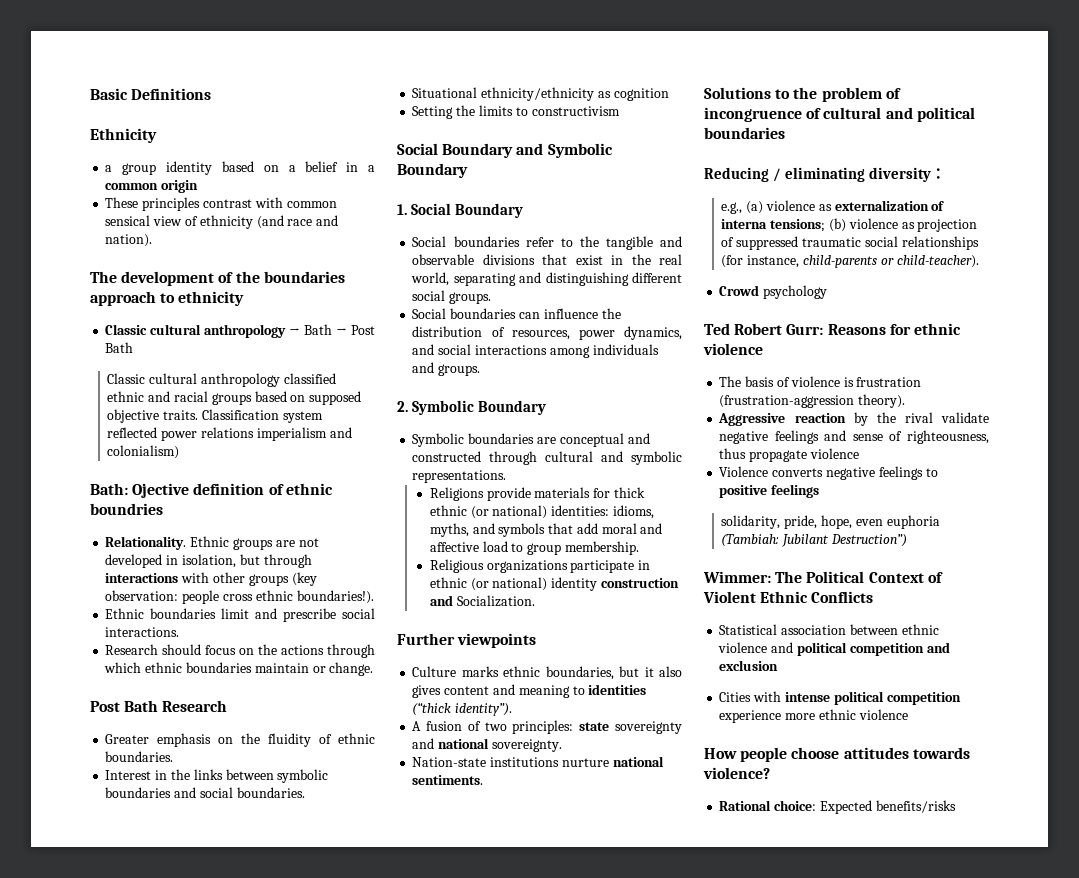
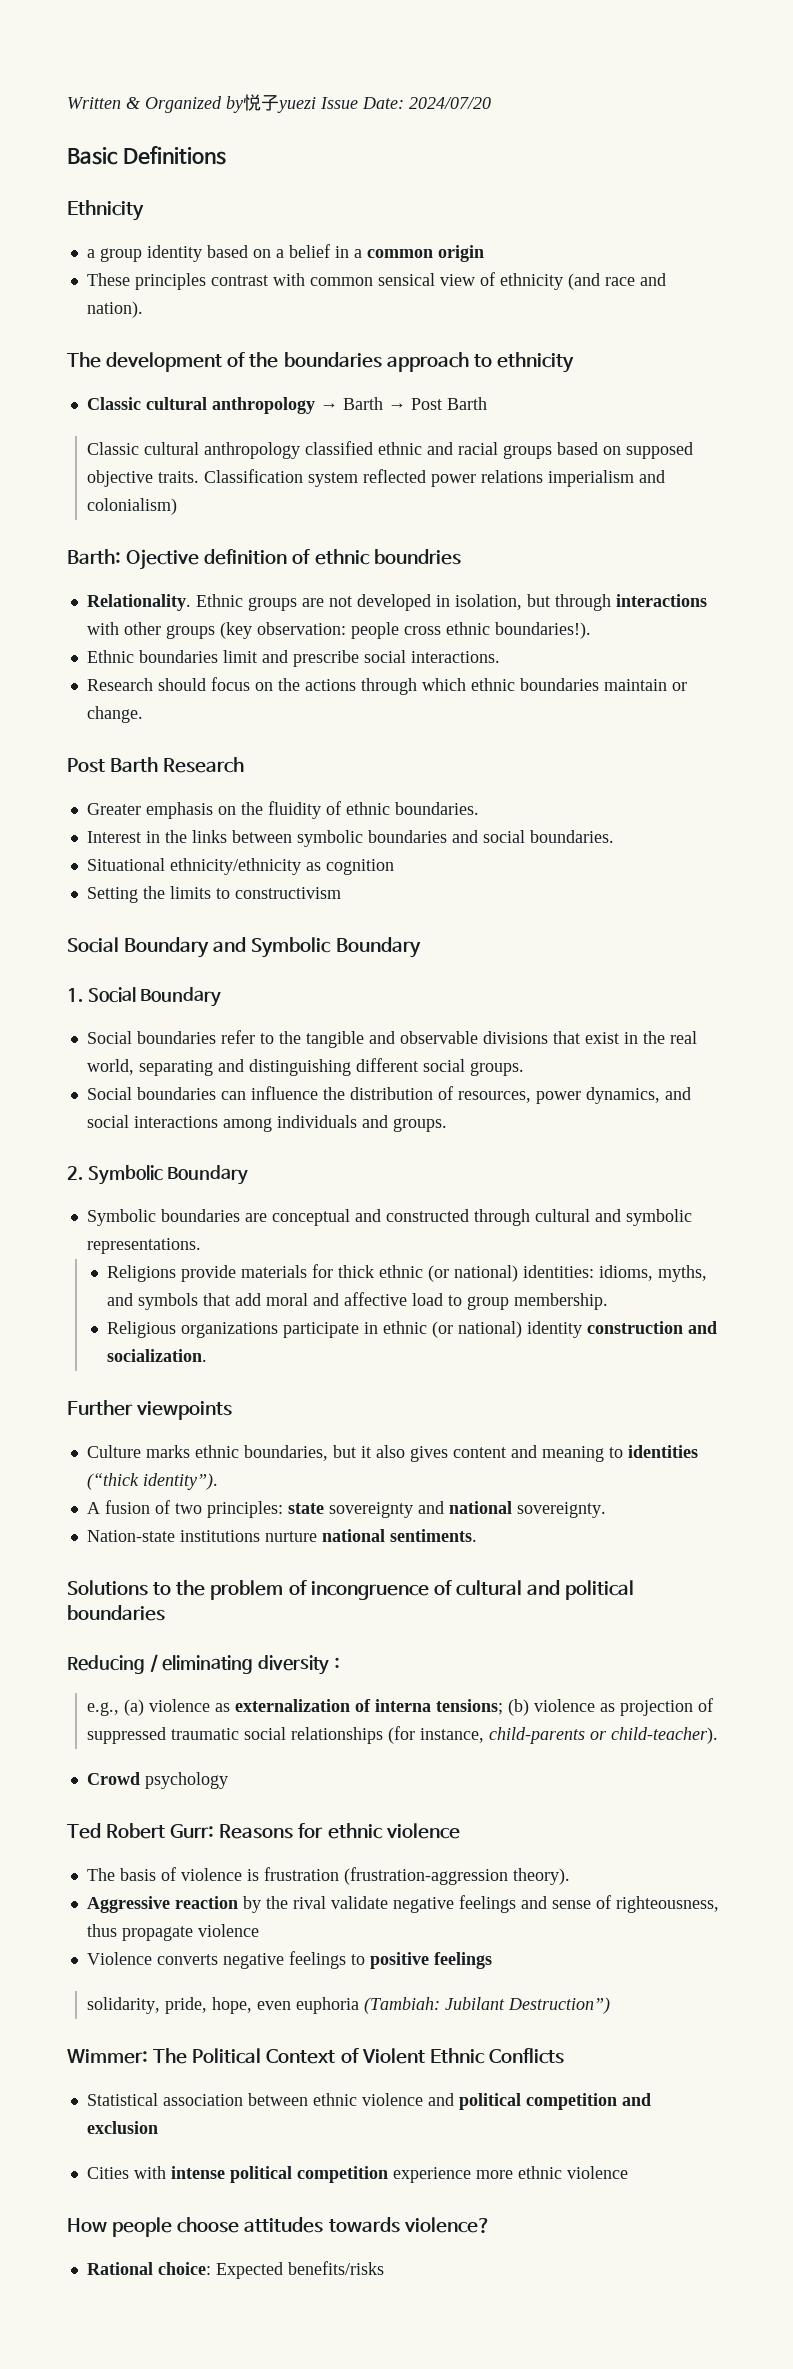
(90, 94) none -> [67,94,491,113] Written & Organized by悦子yuezi Issue Date: 2024/07/20 //
[304,324,333,335] Bath -> [342,397,383,410] Barth
[105,342,134,353] Bath -> [446,397,487,410] Barth
[90,483,128,495] Bath: -> [67,549,121,564] Barth:
[124,700,159,712] Bath -> [110,757,159,772] Barth
[456,595,535,607] Socialization. -> [107,1349,208,1362] socialization.

